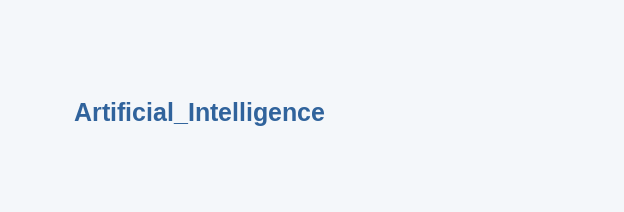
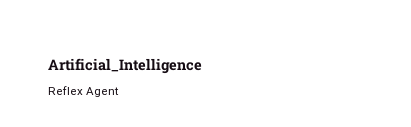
(325, 114) none -> [48,86,120,97] // Reflex Agent

